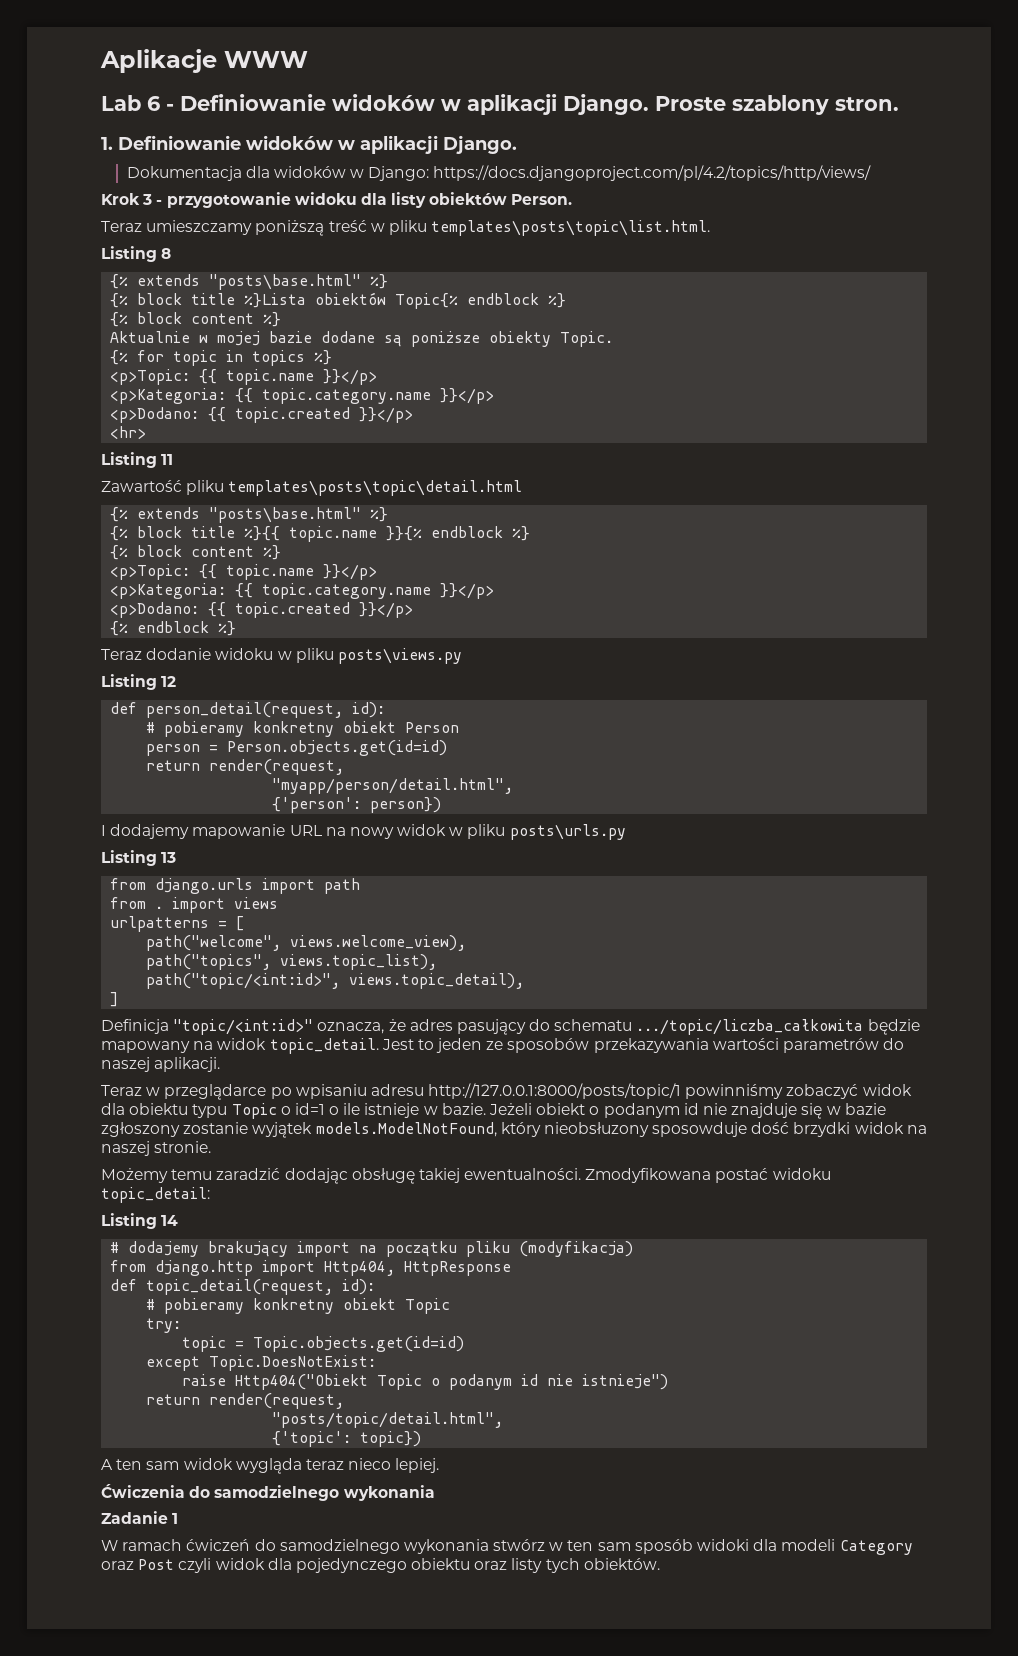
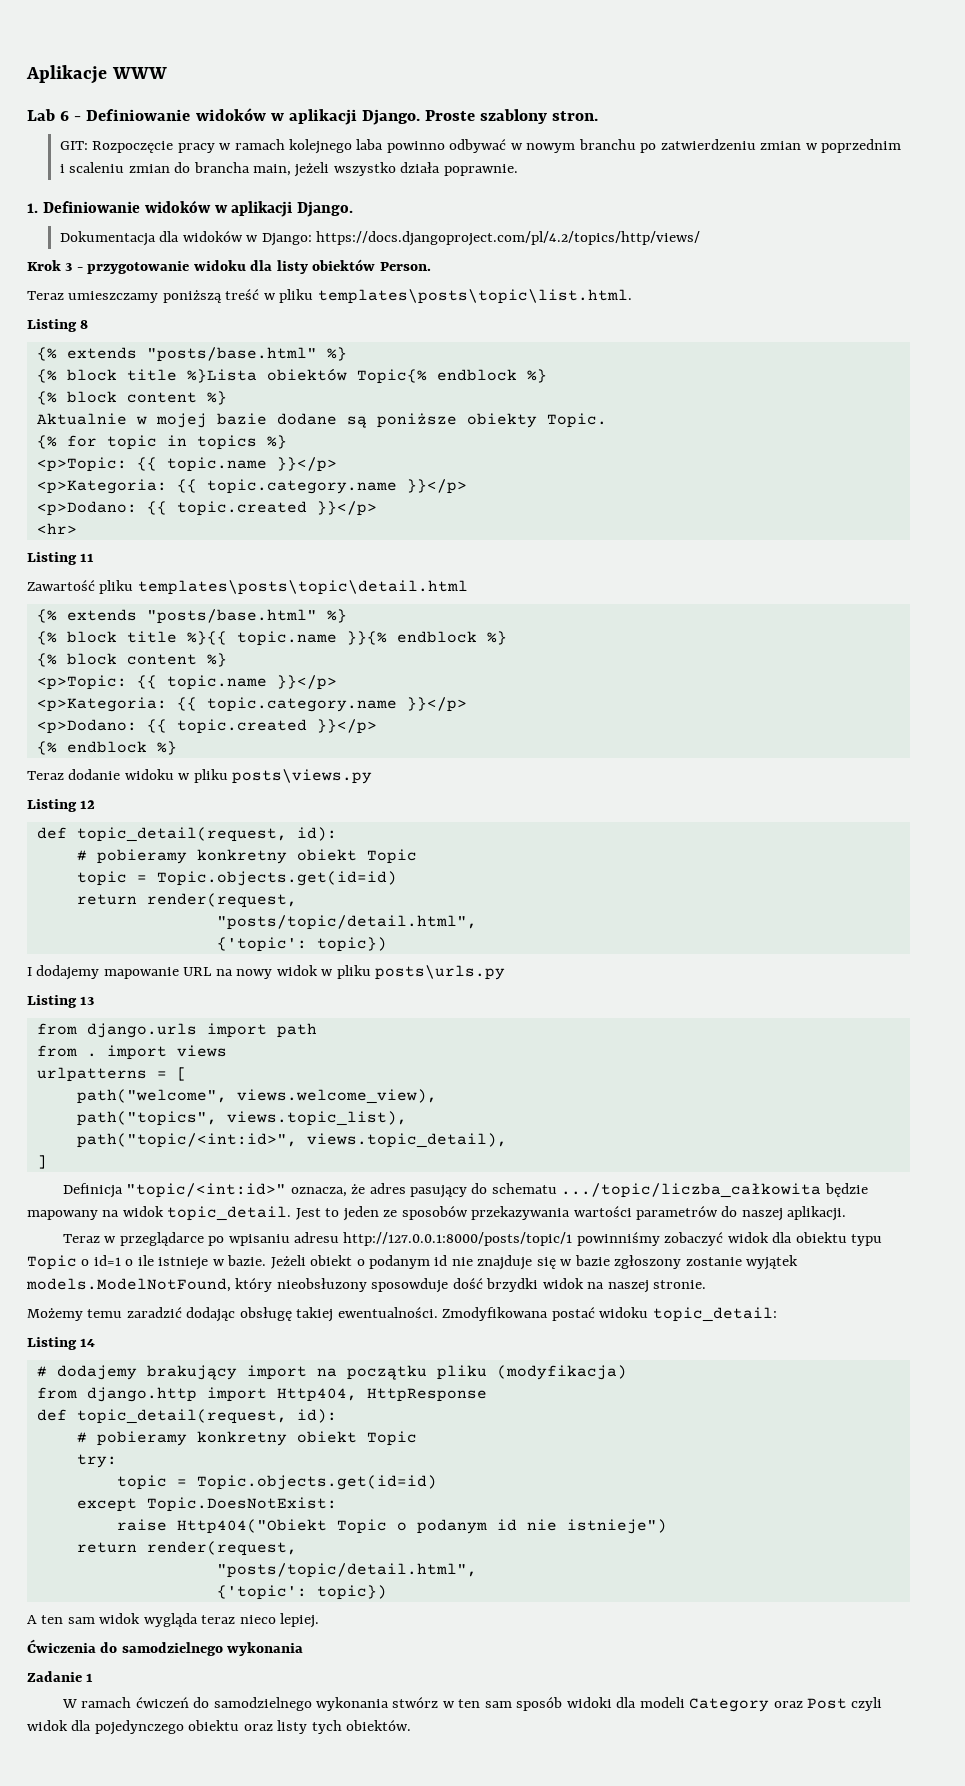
(899, 104) none -> [59,139,902,154] [59,162,518,177] // GIT: Rozpoczęcie pracy w ramach kolejnego laba powinno odbywać w nowym branchu po zatwierdzeniu zmian w poprzednim i scaleniu zmian do brancha main, jeżeli wszystko działa poprawnie.
[209,274,362,290] "posts\base.html" -> [146,347,317,362] "posts/base.html"
[209,507,362,523] "posts\base.html" -> [146,609,317,624] "posts/base.html"
[146,702,386,718] [146,721,460,737] [146,740,448,756] [146,759,345,775] [272,778,514,794] [272,797,442,813] person_detail(request, id): // # pobieramy konkretny obiekt Person // person = Person.objects.get(id=id) // return render(request, // "myapp/person/detail.html", // {'person': person}) -> [76,827,337,842] [76,849,417,864] [76,871,397,886] [76,893,297,908] [216,915,477,930] [216,937,387,952] topic_detail(request, id): // # pobieramy konkretny obiekt Topic // topic = Topic.objects.get(id=id) // return render(request, // "posts/topic/detail.html", // {'topic': topic})

